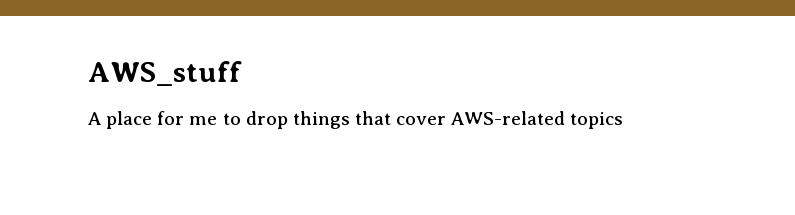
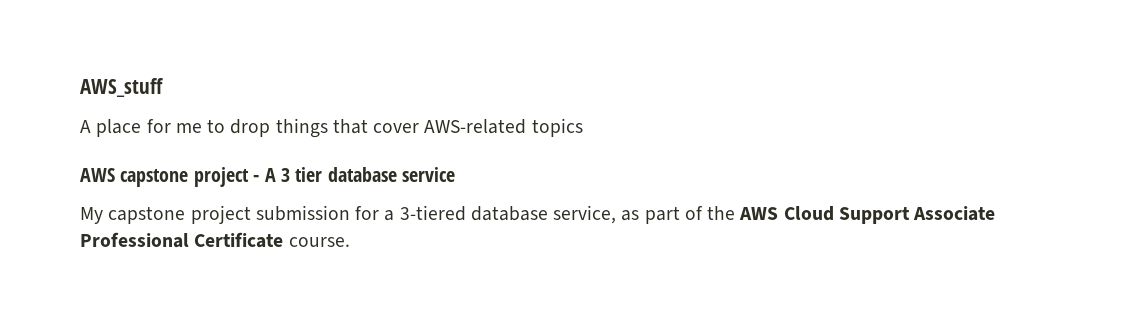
(624, 120) none -> [80,167,456,187] [80,205,996,224] [80,232,350,248] // AWS capstone project - A 3 tier database service // My capstone project submission for a 3-tiered database service, as part of the AWS Cloud Support Associate Professional Certificate course.

